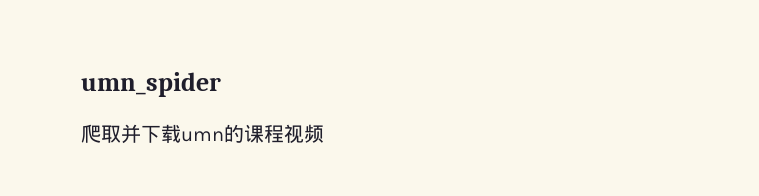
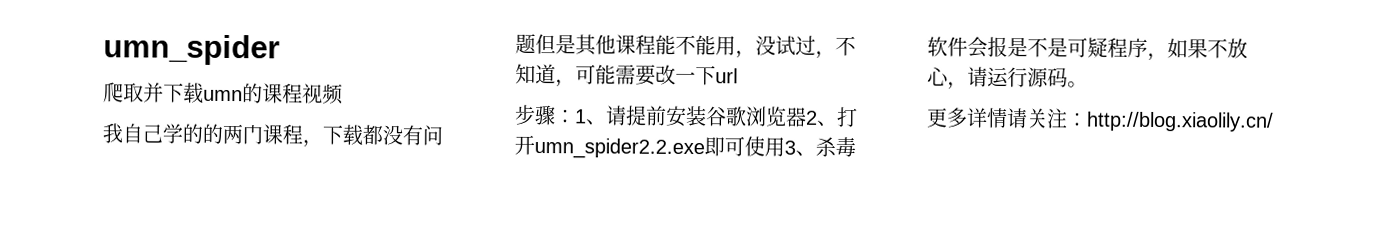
(324, 133) none -> [102,123,443,148] [515,33,856,59] [515,63,738,88] [514,104,858,128] [514,134,856,160] [927,36,1248,62] [927,66,1088,90] [926,107,1274,132] // 我自己学的的两门课程，下载都没有问题但是其他课程能不能用，没试过，不知道，可能需要改一下url // 步骤：1、请提前安装谷歌浏览器2、打开umn_spider2.2.exe即可使用3、杀毒软件会报是不是可疑程序，如果不放心，请运行源码。 // 更多详情请关注：http://blog.xiaolily.cn/

